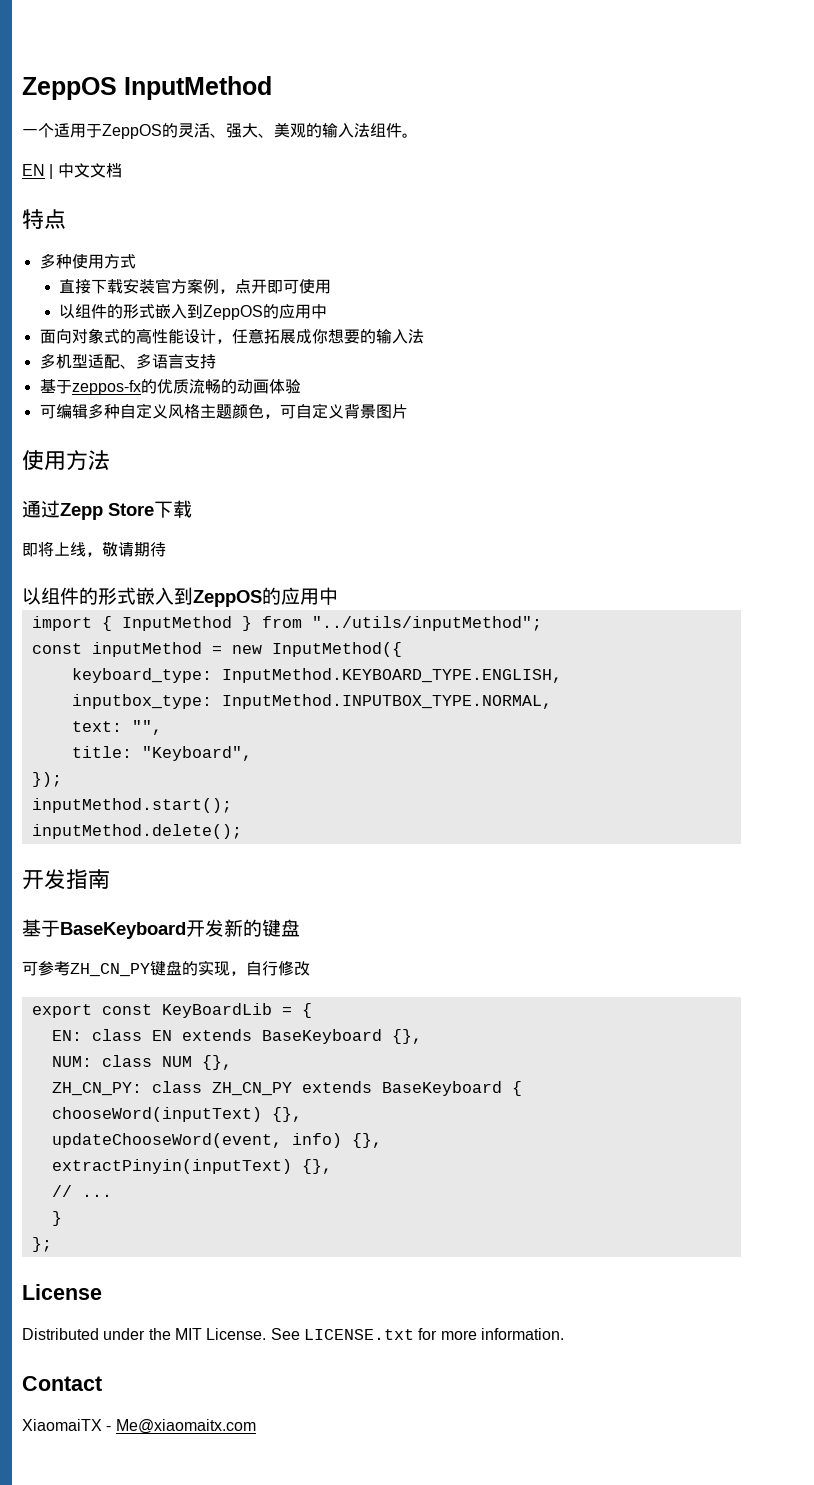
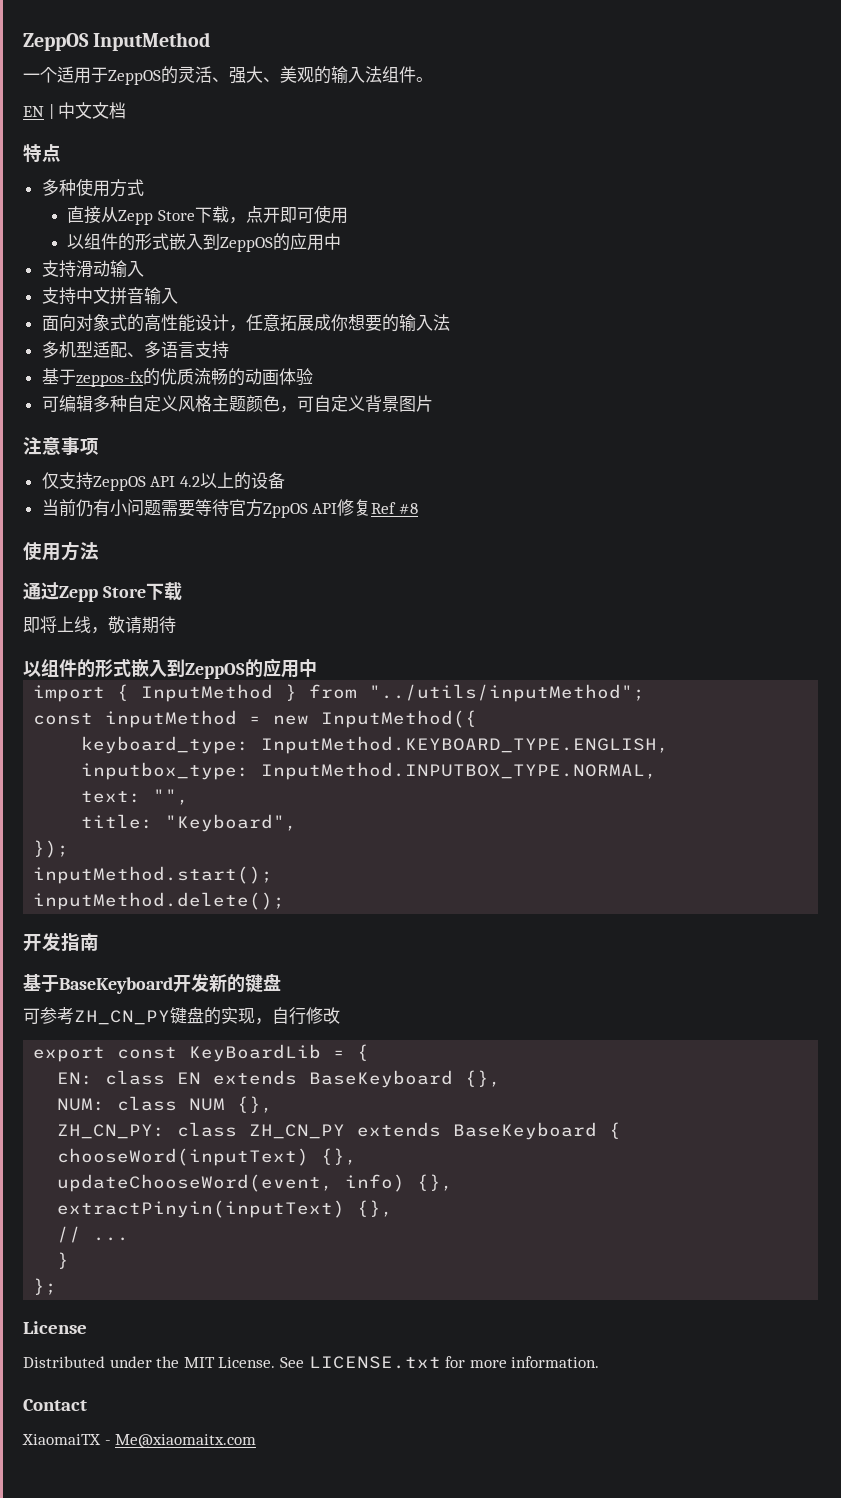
[91,278,220,294] 下载安装官方案例 -> [101,206,229,225] 从Zepp Store下载
(328, 311) none -> [41,260,144,278] [41,287,178,305] // 支持滑动输入 // 支持中文拼音输入
(408, 411) none -> [23,437,99,455] [41,472,285,491] [41,499,418,518] // 注意事项 // 仅支持ZeppOS API 4.2以上的设备 // 当前仍有小问题需要等待官方ZppOS API修复Ref #8

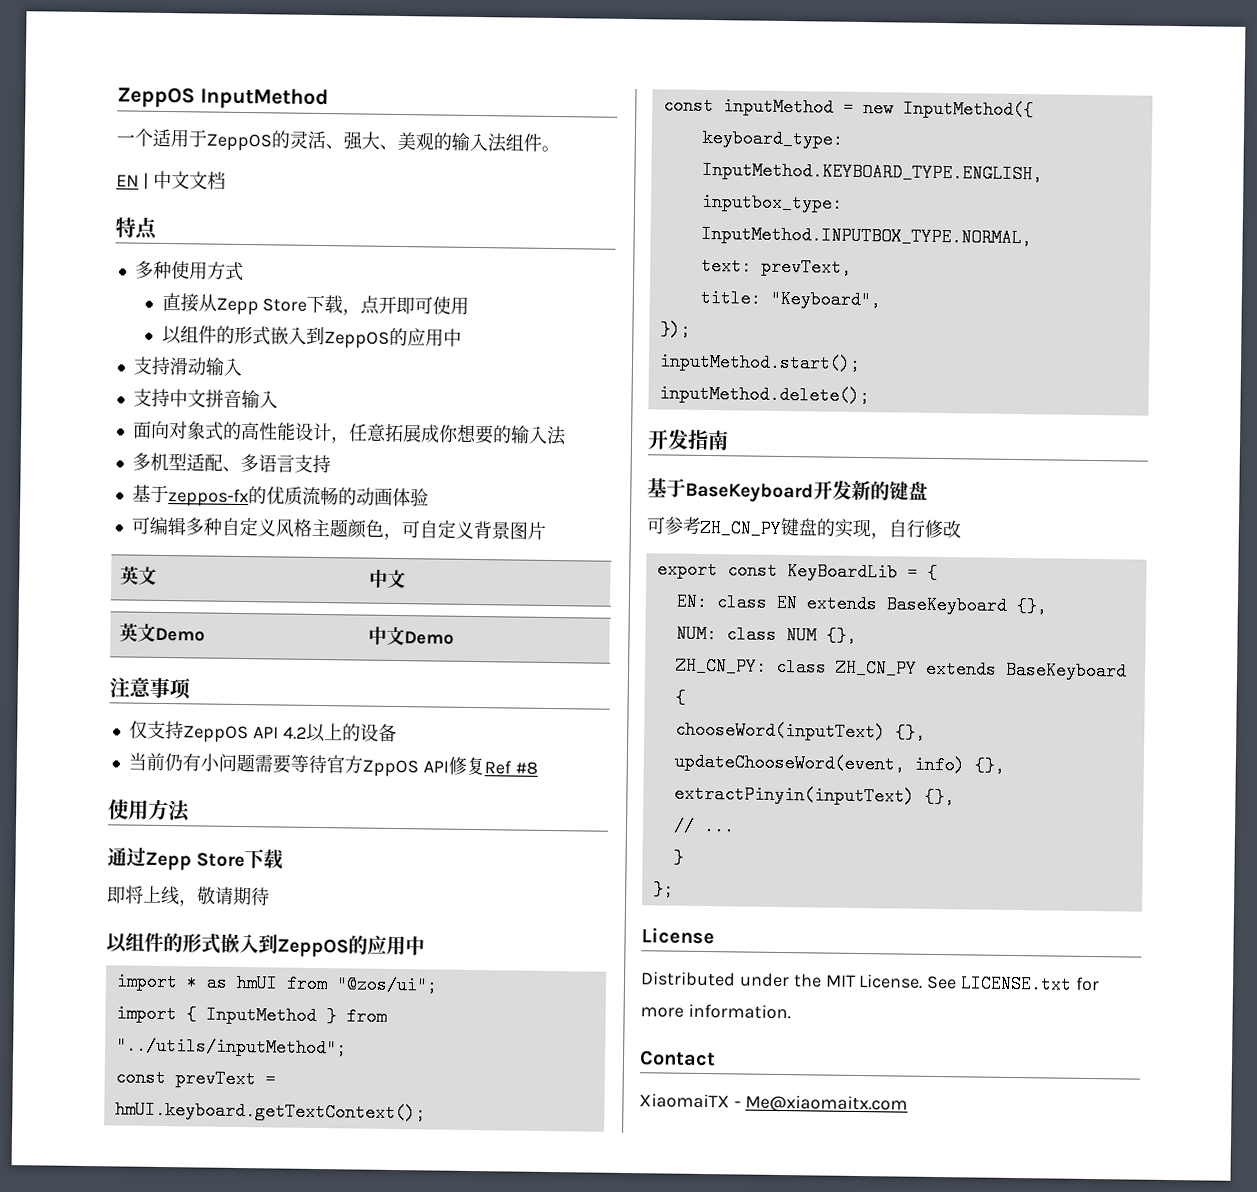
(433, 403) none -> [120,566,158,585] [369,569,407,589] [119,623,206,642] [368,626,455,646] // 英文 | 中文 // 英文Demo | 中文Demo
(317, 668) none -> [115,972,438,995] // import * as hmUI from "@zos/ui";
(646, 693) none -> [114,1068,276,1089] [114,1100,426,1123] // const prevText = hmUI.keyboard.getTextContext();
[153,789,190,805] "", -> [760,257,852,277] prevText,

